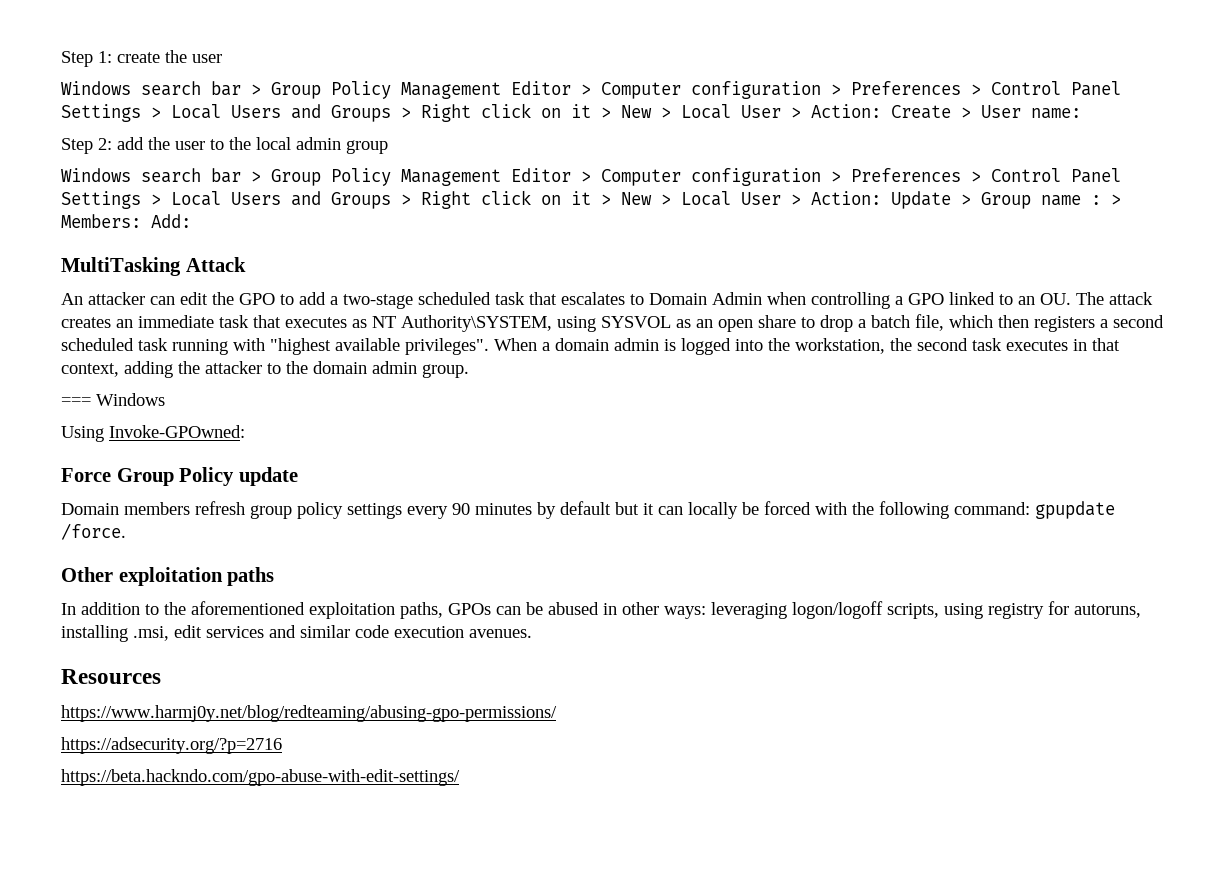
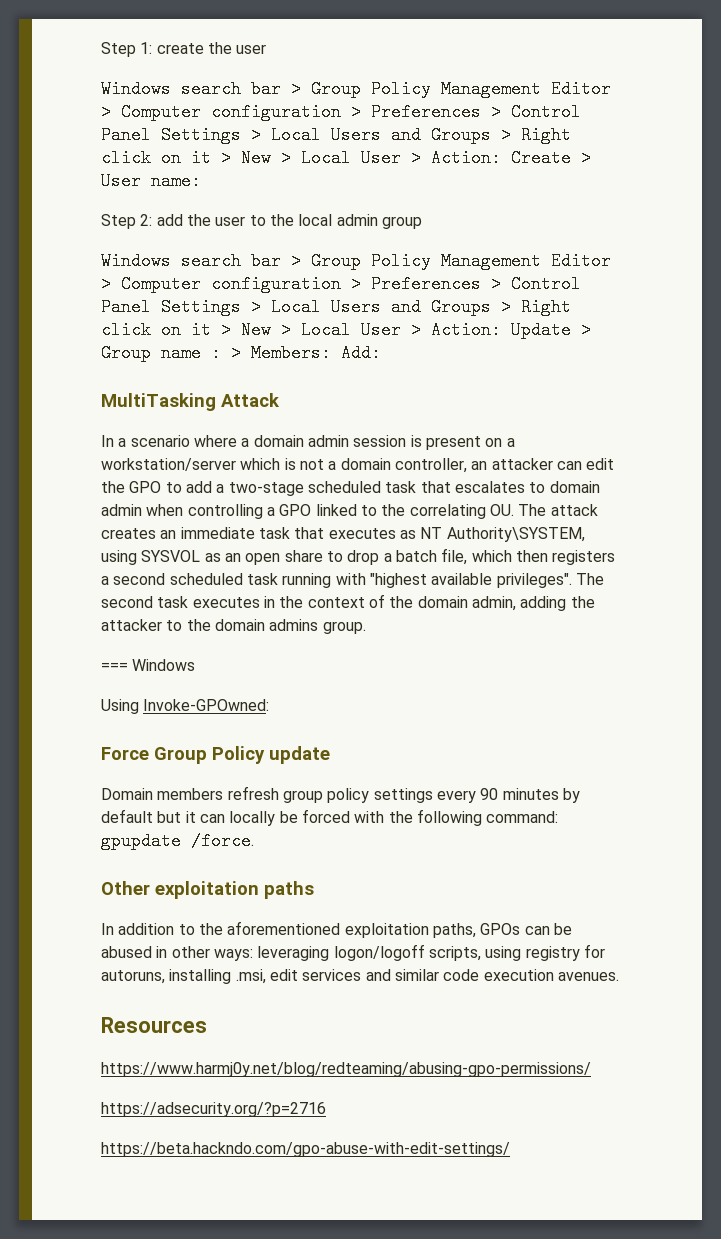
[61,293,83,305] An -> [101,435,515,450] [101,458,488,473] In a scenario where a domain admin session is present on a workstation/server which is not a domain controller, an
[649,292,762,305] Domain Admin -> [549,481,600,493] [101,504,142,516] domain admin
[1018,296,1035,305] an -> [381,504,486,519] the correlating
[494,338,1120,355] [61,363,119,377] When a domain admin is logged into the workstation, the second task executes in that context, -> [575,573,604,585] [101,594,516,611] The second task executes in the context of the domain admin,
[372,361,417,374] admin -> [269,619,319,631] admins

